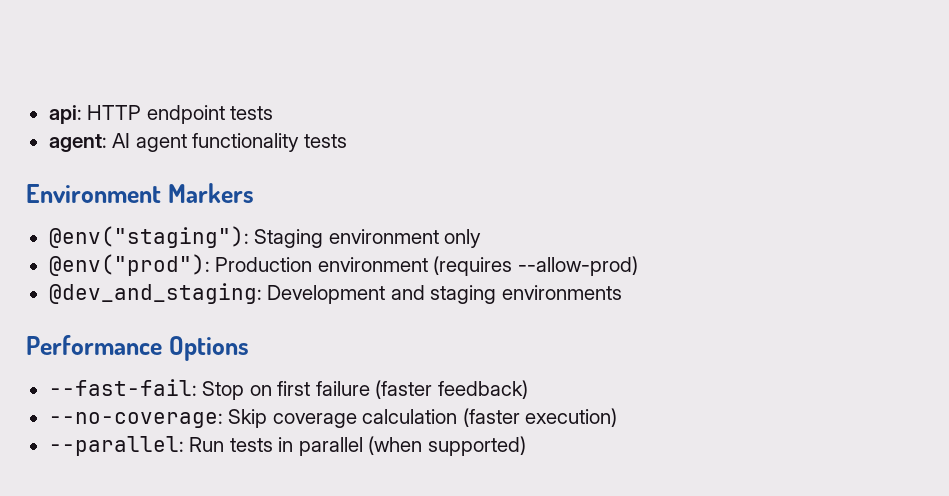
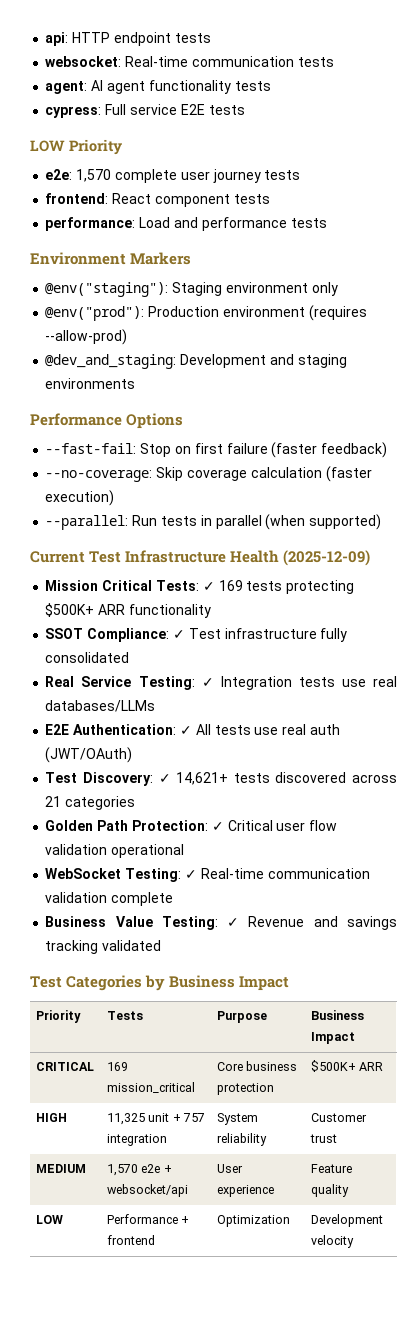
(274, 113) none -> [45,56,334,67] // websocket: Real-time communication tests
(347, 141) none -> [45,104,245,118] [30,139,122,155] [45,169,301,183] [45,193,270,207] [45,217,327,231] // cypress: Full service E2E tests // LOW Priority // e2e: 1,570 complete user journey tests // frontend: React component tests // performance: Load and performance tests
(526, 446) none -> [30,550,371,566] [45,580,355,594] [45,603,211,618] [45,628,348,642] [45,652,130,663] [45,676,397,690] [45,700,156,712] [45,724,340,735] [45,747,133,763] [45,772,397,786] [45,796,136,810] [45,820,338,831] [45,844,185,858] [45,868,370,882] [45,892,174,906] [45,916,397,930] [45,940,162,954] [30,975,290,991] [36,1010,82,1023] [107,1011,144,1020] [217,1011,268,1023] [311,1010,365,1020] [311,1032,356,1044] [36,1062,95,1071] [107,1062,129,1071] [107,1082,196,1093] [217,1061,298,1071] [217,1083,275,1095] [311,1060,384,1072] [36,1113,68,1122] [107,1113,206,1125] [107,1134,168,1146] [217,1113,259,1125] [217,1133,268,1146] [311,1113,368,1122] [310,1134,338,1143] [36,1164,87,1173] [107,1164,172,1176] [107,1184,189,1197] [217,1164,244,1173] [217,1185,275,1197] [311,1164,353,1173] [311,1184,350,1197] [36,1215,64,1224] [107,1214,190,1224] [107,1235,156,1245] [217,1215,291,1227] [311,1214,384,1227] [311,1235,355,1248] // Current Test Infrastructure Health (2025-12-09) // Mission Critical Tests: ✓ 169 tests protecting $500K+ ARR functionality // SSOT Compliance: ✓ Test infrastructure fully consolidated // Real Service Testing: ✓ Integration tests use real databases/LLMs // E2E Authentication: ✓ All tests use real auth (JWT/OAuth) // Test Discovery: ✓ 14,621+ tests discovered across 21 categories // Golden Path Protection: ✓ Critical user flow validation operational // WebSocket Testing: ✓ Real-time communication validation complete // Business Value Testing: ✓ Revenue and savings tracking validated // Test Categories by Business Impact // Priority | Tests | Purpose | Business Impact // CRITICAL | 169 mission_critical | Core business protection | $500K+ ARR // HIGH | 11,325 unit + 757 integration | System reliability | Customer trust // MEDIUM | 1,570 e2e + websocket/api | User experience | Feature quality // LOW | Performance + frontend | Optimization | Development velocity

